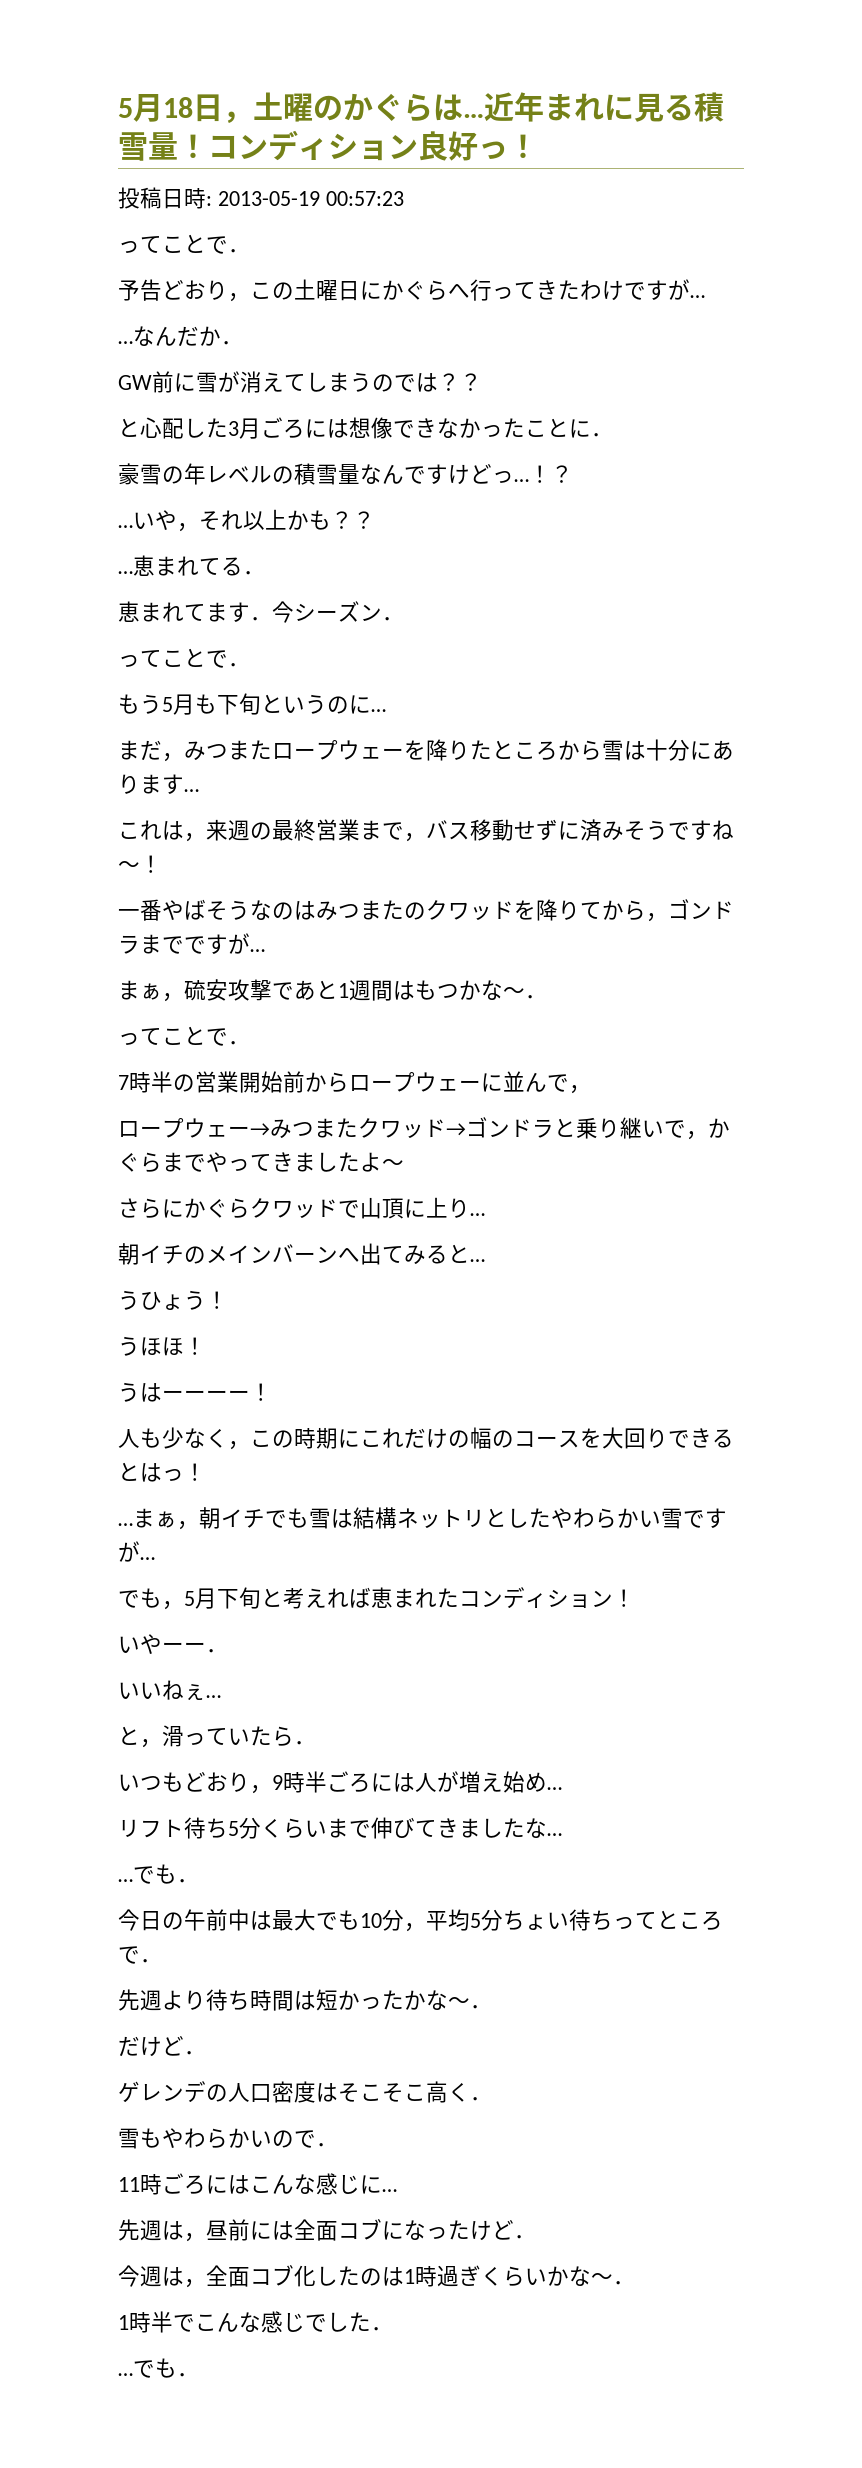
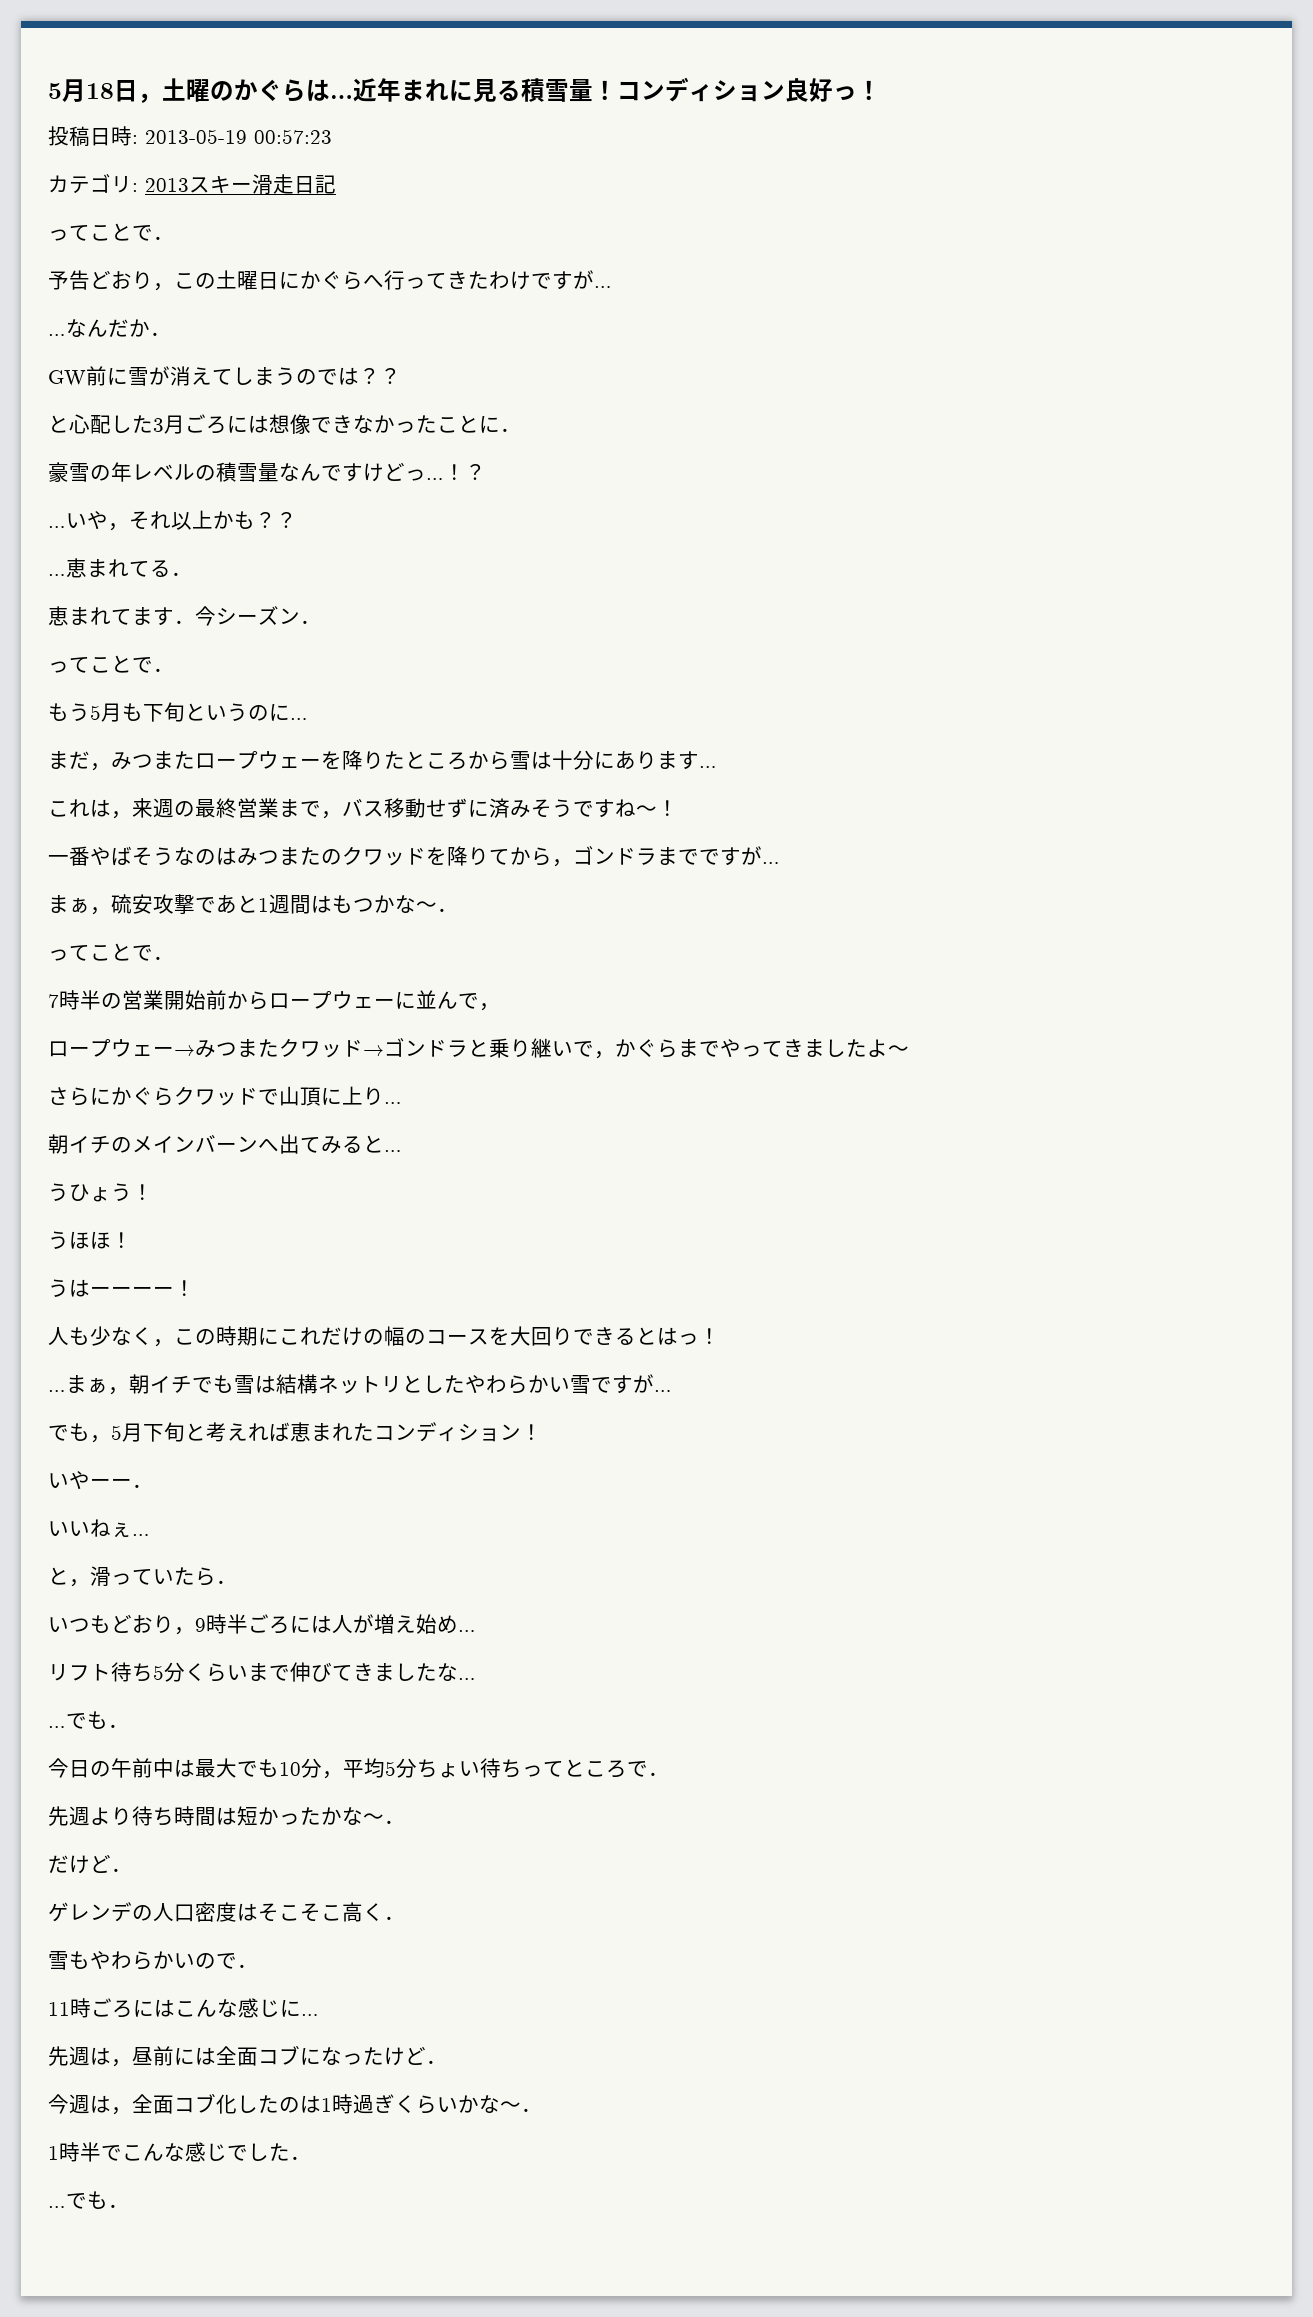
(404, 198) none -> [48,174,336,194] // カテゴリ: 2013スキー滑走日記

